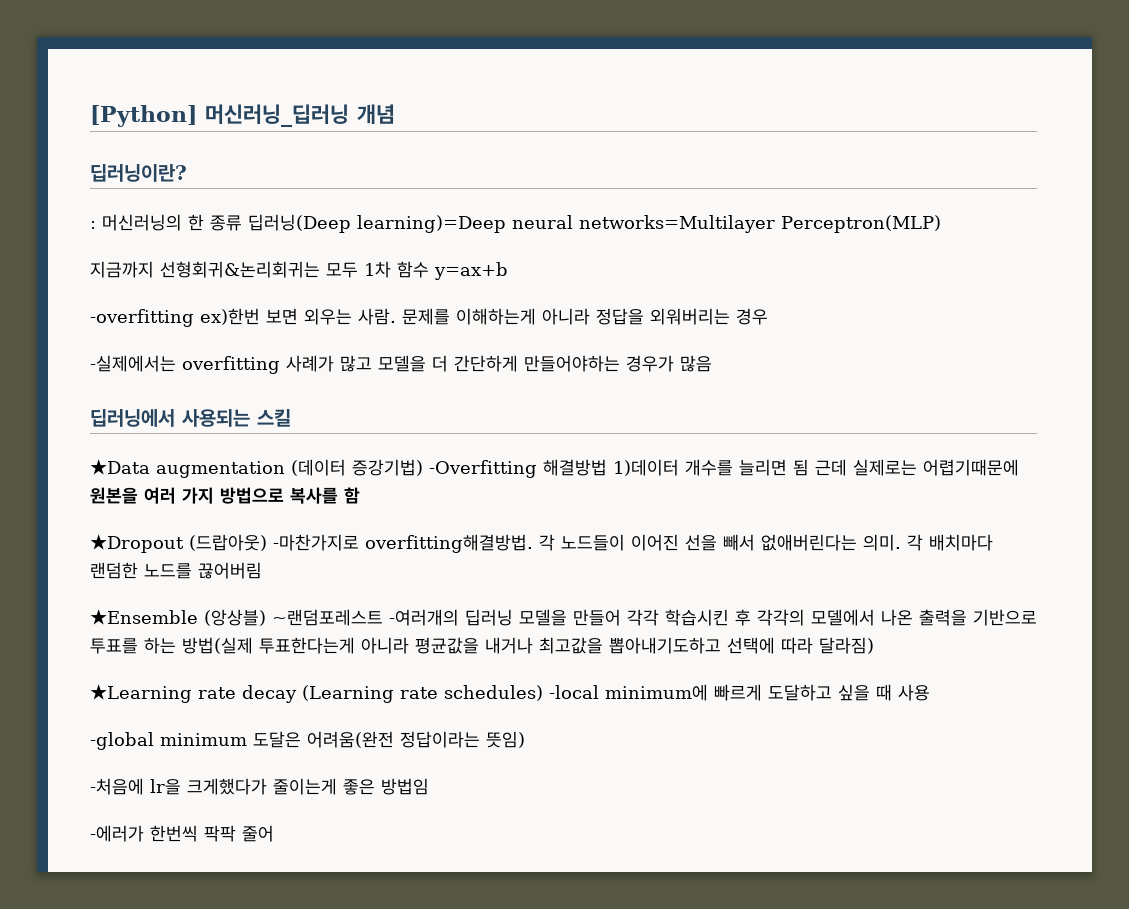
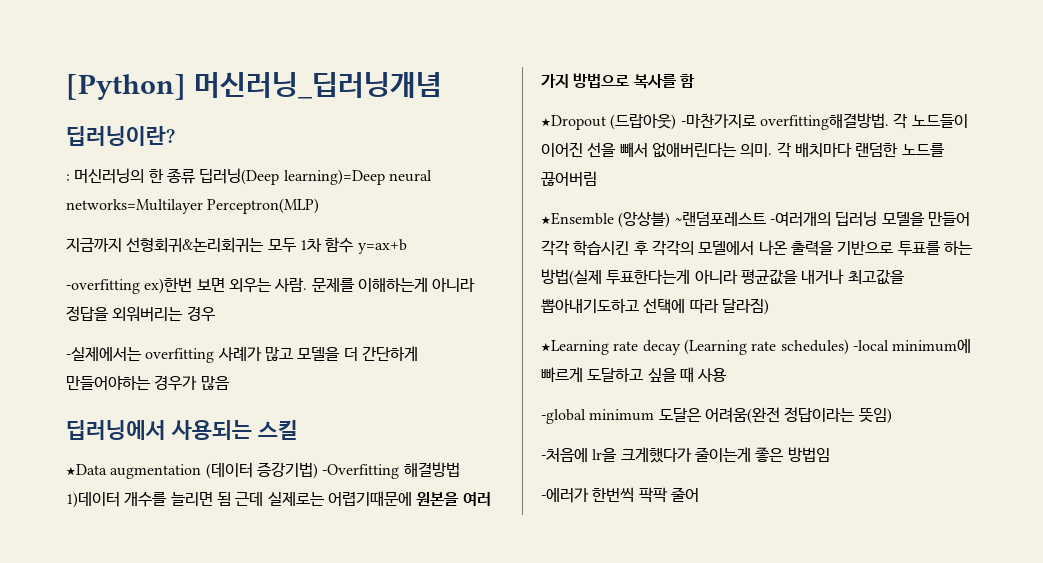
[205,104,395,127] 머신러닝_딥러닝 개념 -> [193,72,442,99] 머신러닝_딥러닝개념

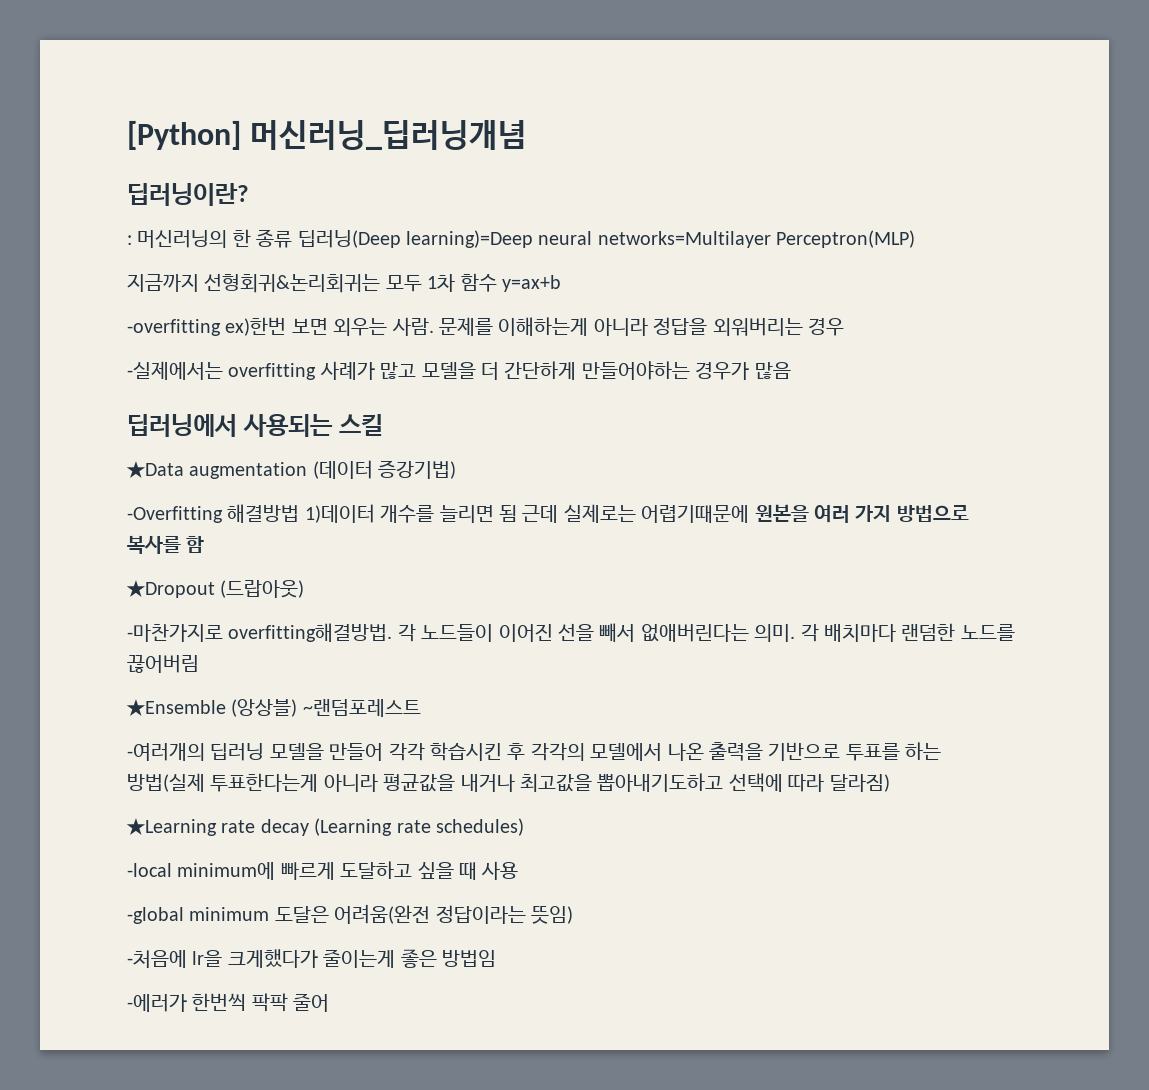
(318, 470) none -> (457, 469) //
(677, 122) none -> (305, 589) //
(766, 219) none -> (421, 708) //
(849, 347) none -> (524, 827) //

